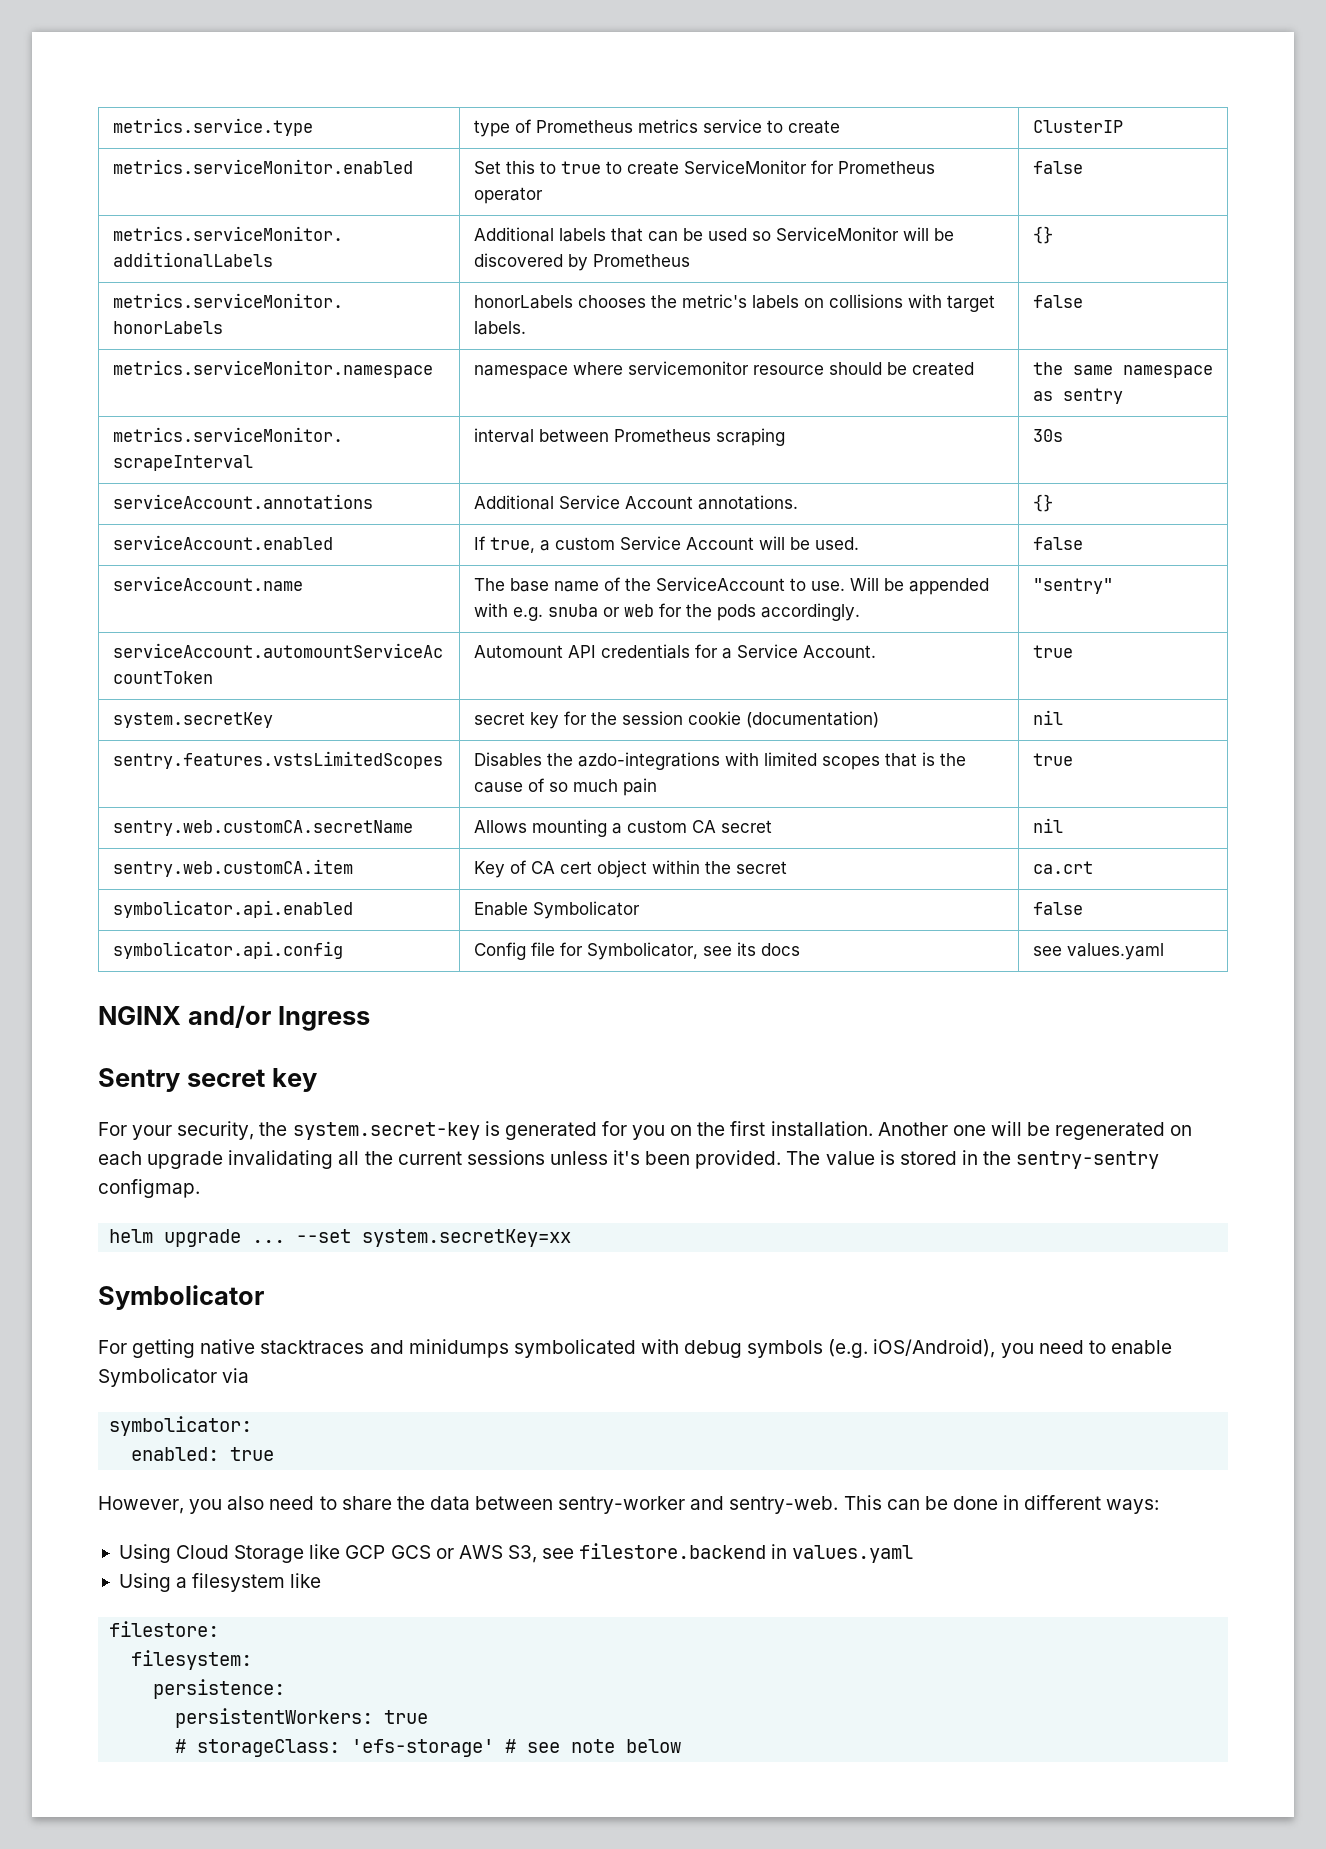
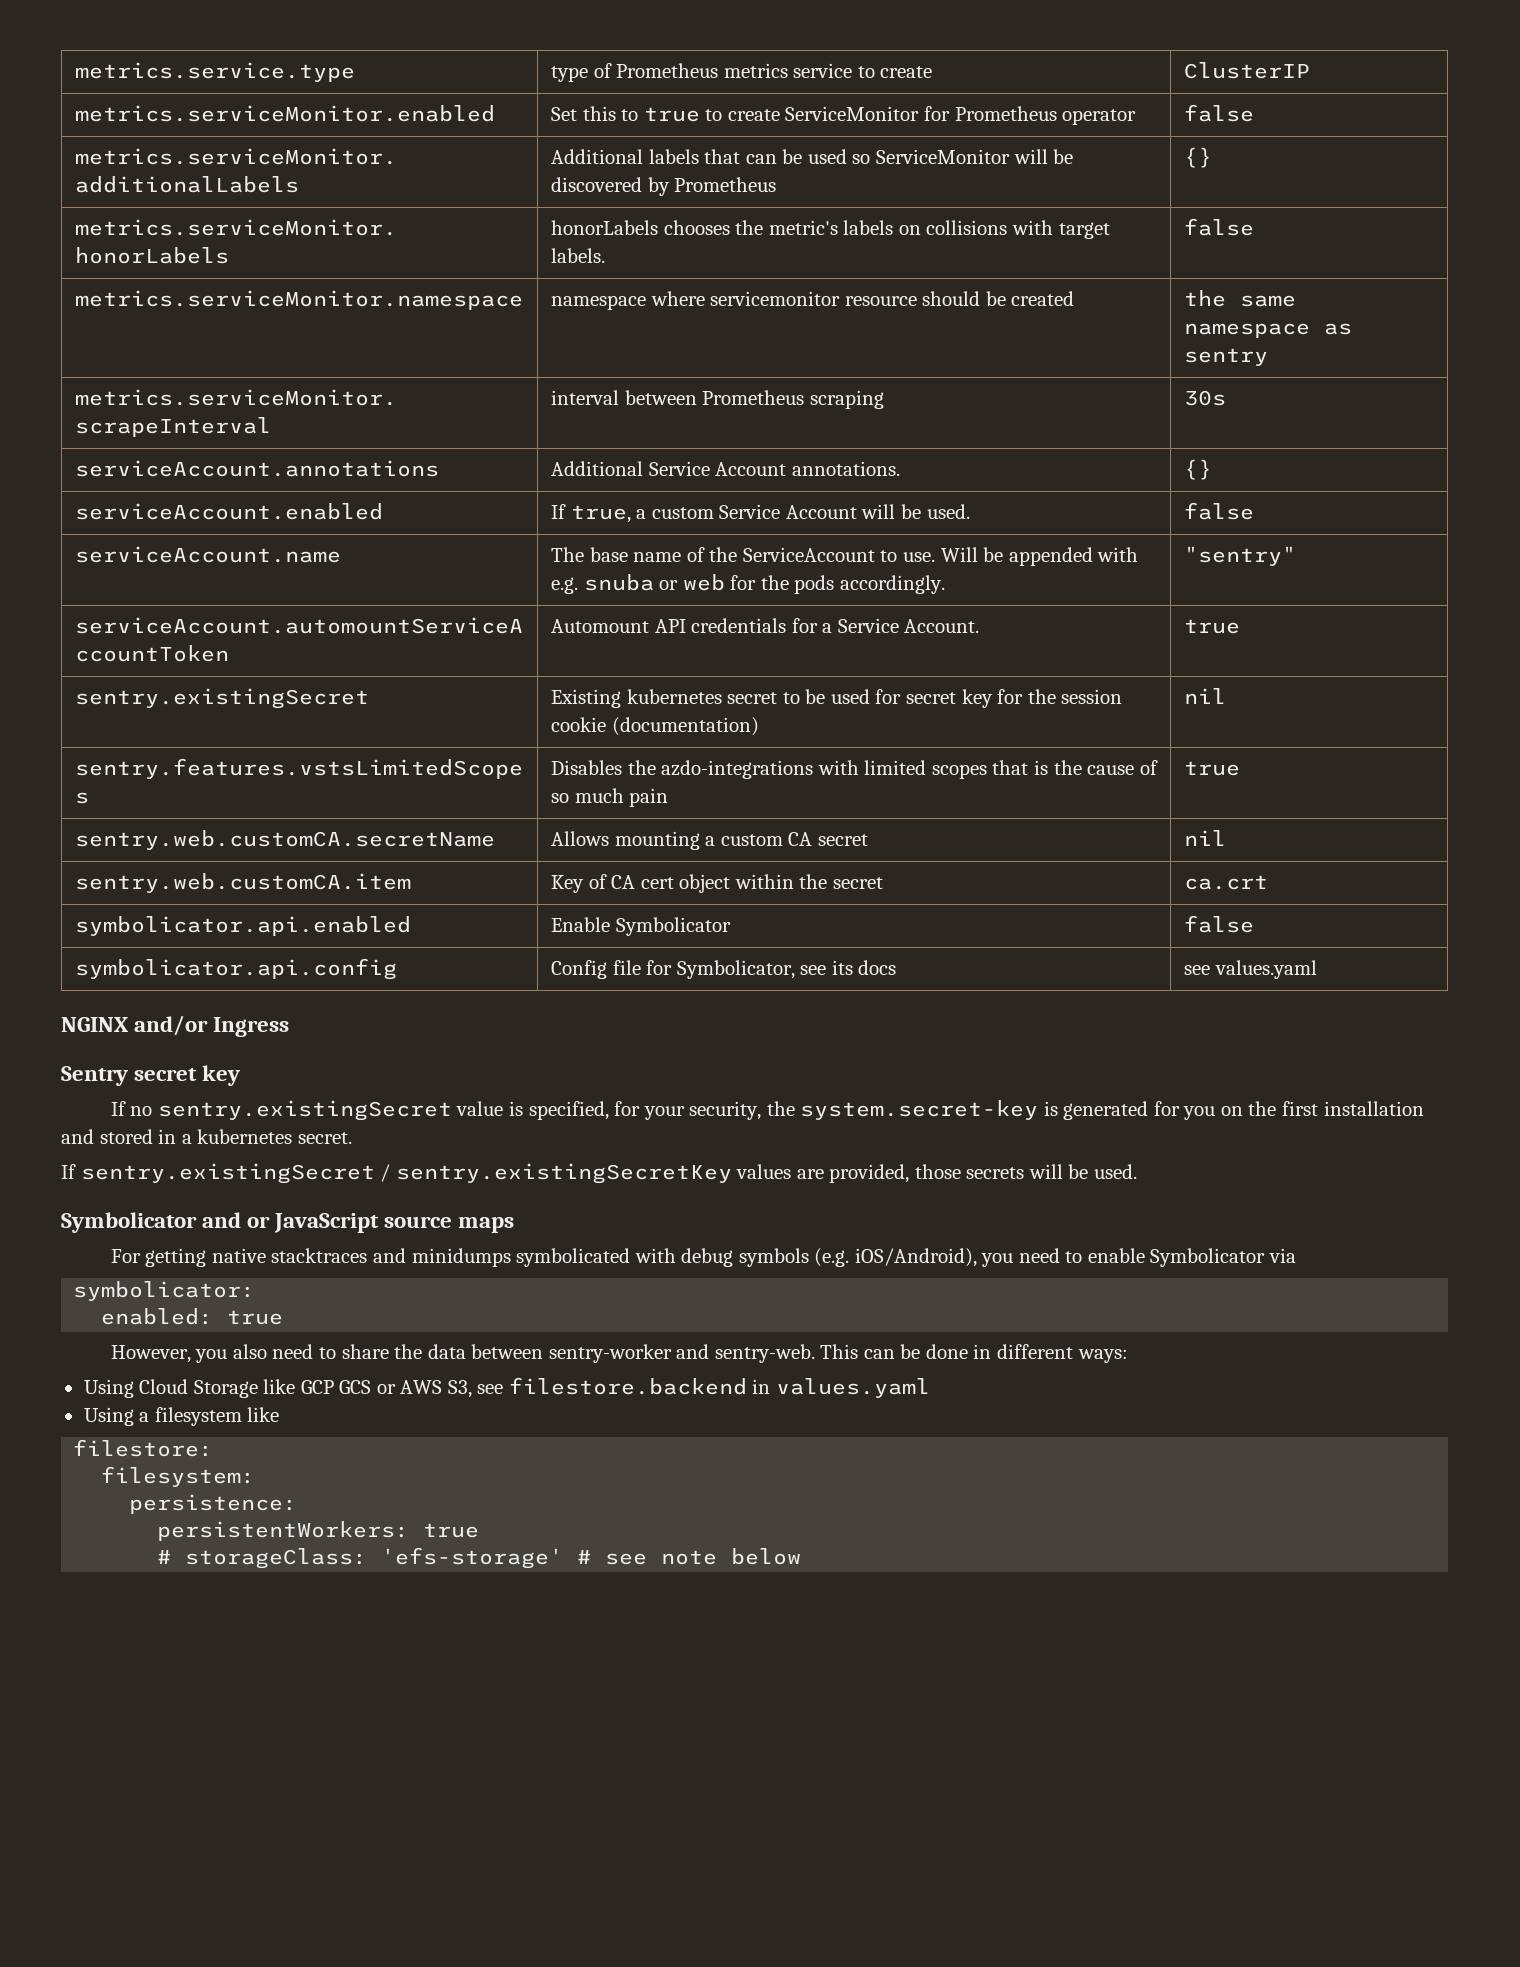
[112,712,273,728] system.secretKey | -> [75,688,370,709] [551,689,902,708] sentry.existingSecret | Existing kubernetes secret to be used for
[98,1122,127,1136] For -> [110,1100,641,1121] If no sentry.existingSecret value is specified, for
[770,1121,1193,1140] [98,1150,1160,1169] [98,1179,200,1198] [109,1229,572,1247] [98,1285,264,1310] installation. Another one will be regenerated on each upgrade invalidating all the current sessions unless it's been provided. The value is stored in the sentry-sentry configmap. // helm upgrade ... --set system.secretKey=xx // Symbolicator -> [1323,1101,1424,1116] [61,1129,352,1144] [61,1163,1137,1184] [61,1212,515,1233] installation and stored in a kubernetes secret. // If sentry.existingSecret / sentry.existingSecretKey values are provided, those secrets will be used. // Symbolicator and or JavaScript source maps

